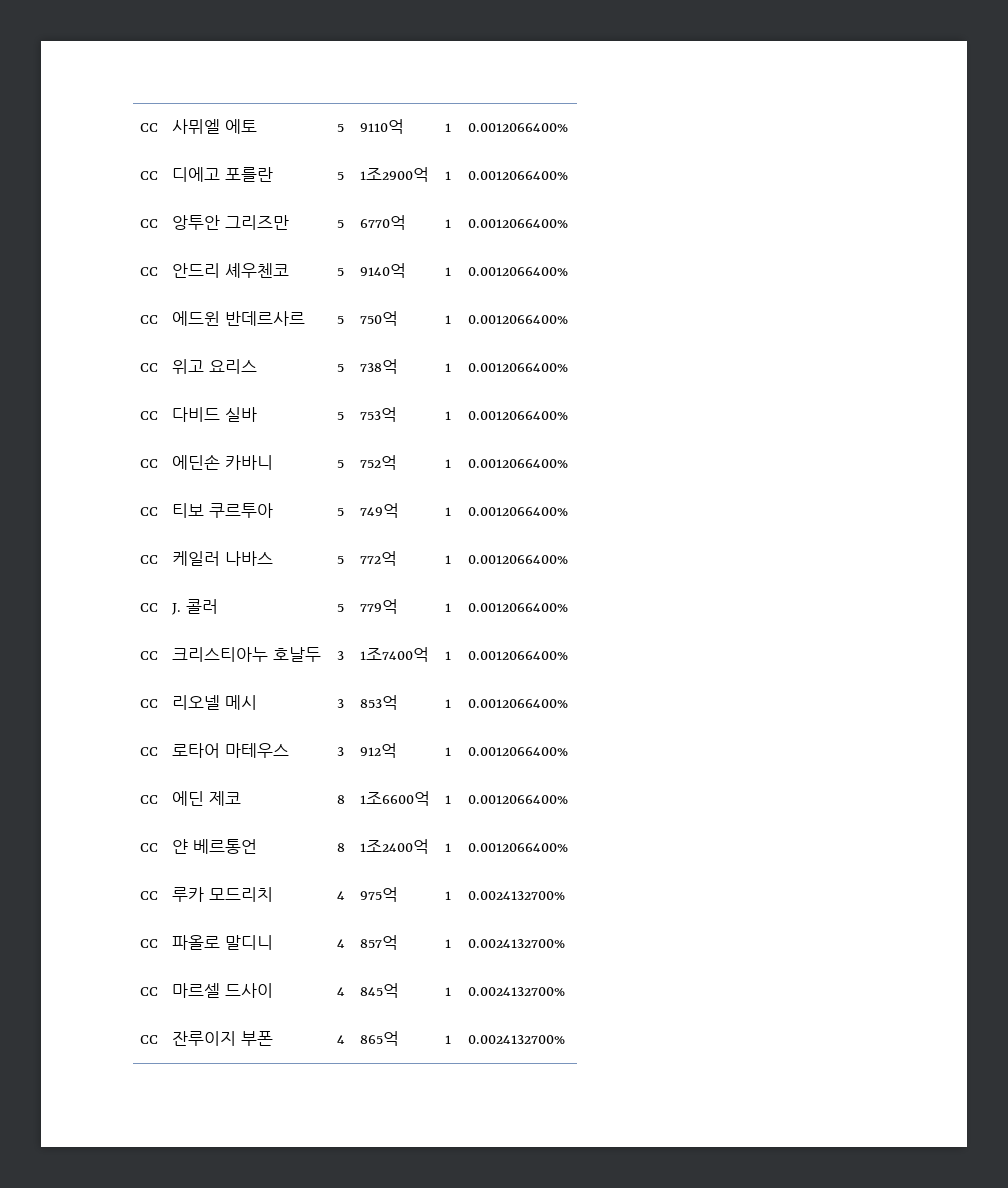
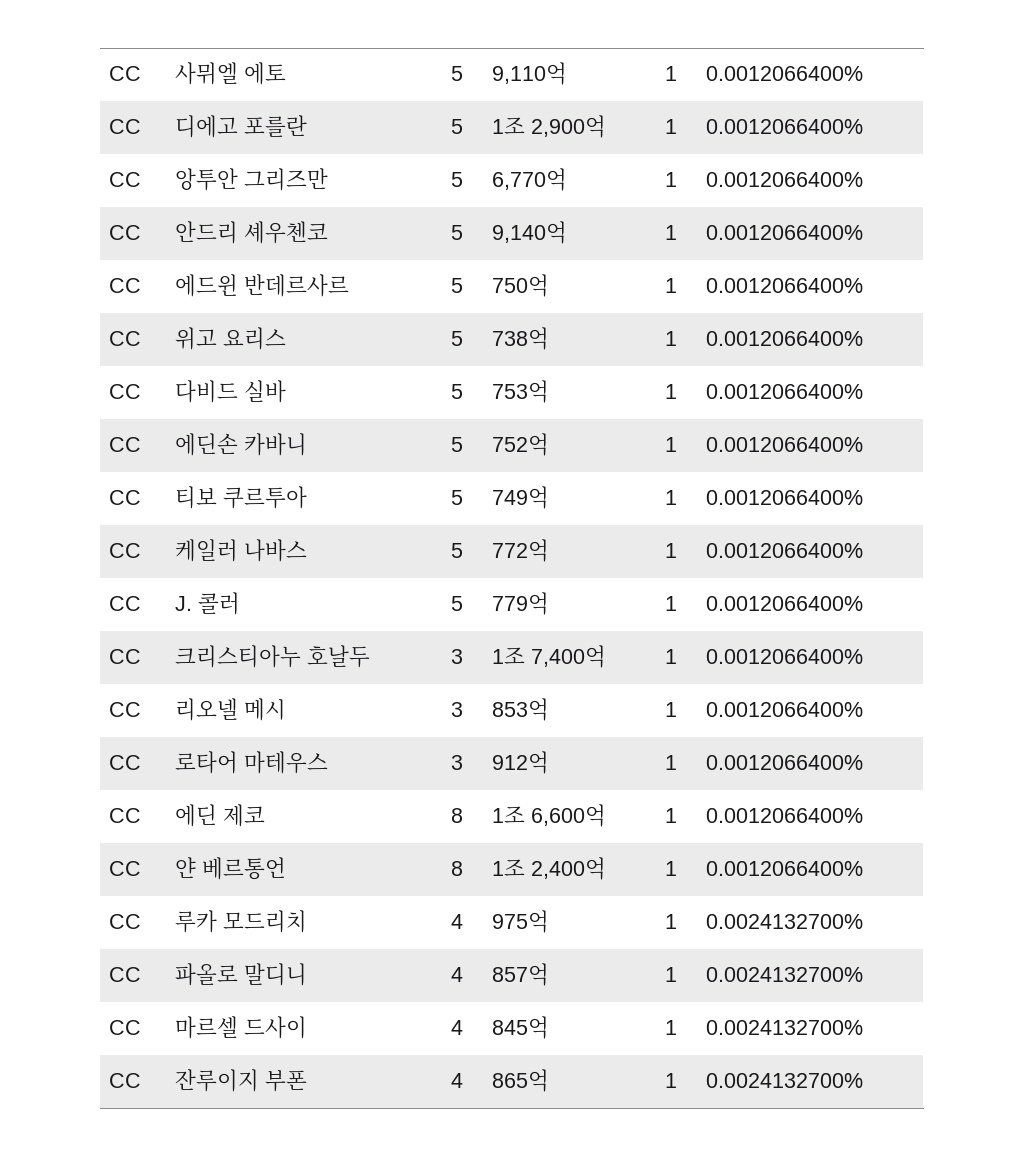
[359,119,404,134] 9110억 -> [492,62,568,85] 9,110억
[359,167,429,182] 1조2900억 -> [492,115,607,138] 1조 2,900억
[359,215,406,230] 6770억 -> [492,168,568,191] 6,770억
[359,263,406,278] 9140억 -> [492,221,568,244] 9,140억
[359,647,429,662] 1조7400억 -> [492,645,607,668] 1조 7,400억
[359,791,430,806] 1조6600억 -> [492,804,607,827] 1조 6,600억
[359,839,429,854] 1조2400억 -> [492,857,607,880] 1조 2,400억

